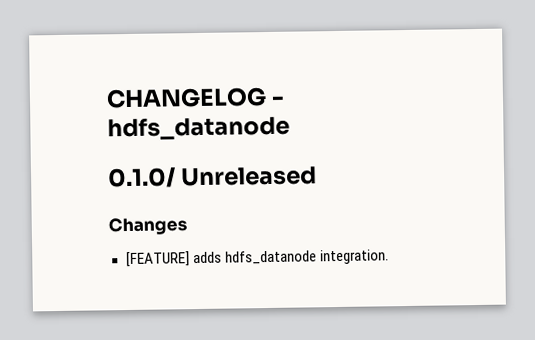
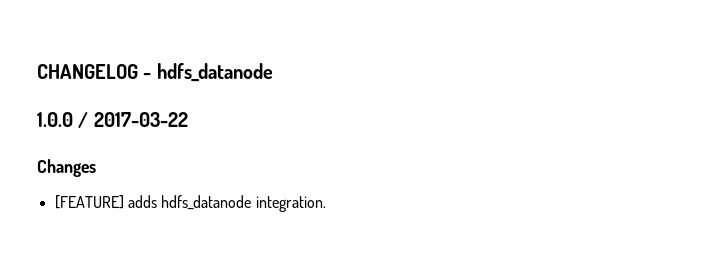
[107,166,318,189] 0.1.0/ Unreleased -> [37,112,188,128] 1.0.0 / 2017-03-22

